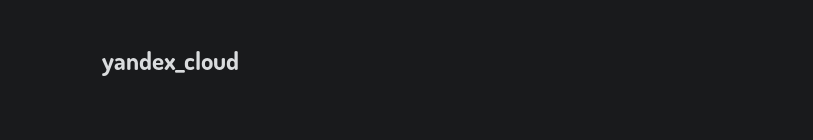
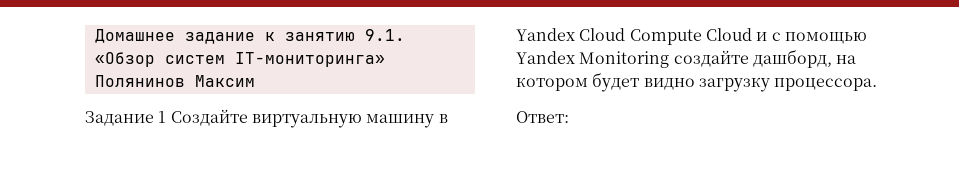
[102,51,239,76] yandex_cloud -> [94,29,405,44] [94,52,385,67] [94,75,255,87] [85,109,448,128] [516,28,867,45] [516,49,857,68] [516,72,878,92] [516,111,569,123] Домашнее задание к занятию 9.1. «Обзор систем IT-мониторинга» Полянинов Максим // Задание 1 Создайте виртуальную машину в Yandex Cloud Compute Cloud и с помощью Yandex Monitoring создайте дашборд, на котором будет видно загрузку процессора. // Ответ:

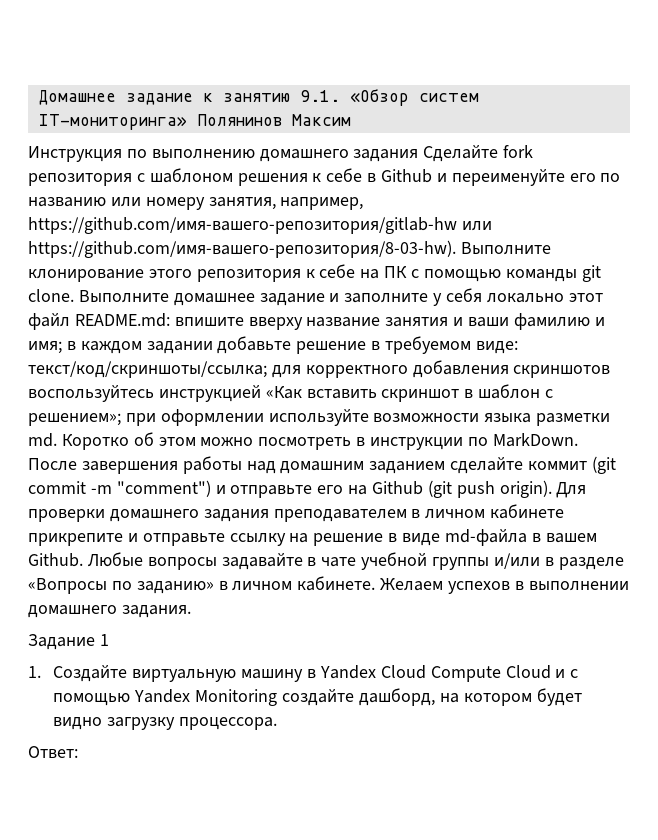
(255, 81) none -> [28,145,534,162] [28,168,621,186] [28,197,364,210] [28,217,492,234] [28,240,551,258] [28,264,601,282] [28,288,603,306] [28,313,605,330] [28,336,518,354] [28,360,611,378] [28,384,554,402] [28,409,611,426] [28,432,578,450] [28,456,616,474] [28,480,587,498] [28,504,565,522] [28,529,597,546] [28,552,624,570] [28,576,629,594] [28,605,191,618] // Инструкция по выполнению домашнего задания Сделайте fork репозитория c шаблоном решения к себе в Github и переименуйте его по названию или номеру занятия, например, https://github.com/имя-вашего-репозитория/gitlab-hw или https://github.com/имя-вашего-репозитория/8-03-hw). Выполните клонирование этого репозитория к себе на ПК с помощью команды git clone. Выполните домашнее задание и заполните у себя локально этот файл README.md: впишите вверху название занятия и ваши фамилию и имя; в каждом задании добавьте решение в требуемом виде: текст/код/скриншоты/ссылка; для корректного добавления скриншотов воспользуйтесь инструкцией «Как вставить скриншот в шаблон с решением»; при оформлении используйте возможности языка разметки md. Коротко об этом можно посмотреть в инструкции по MarkDown. После завершения работы над домашним заданием сделайте коммит (git commit -m "comment") и отправьте его на Github (git push origin). Для проверки домашнего задания преподавателем в личном кабинете прикрепите и отправьте ссылку на решение в виде md-файла в вашем Github. Любые вопросы задавайте в чате учебной группы и/или в разделе «Вопросы по заданию» в личном кабинете. Желаем успехов в выполнении домашнего задания.
(167, 117) none -> [28,666,41,678] // 1.

